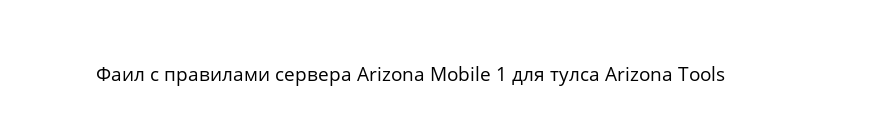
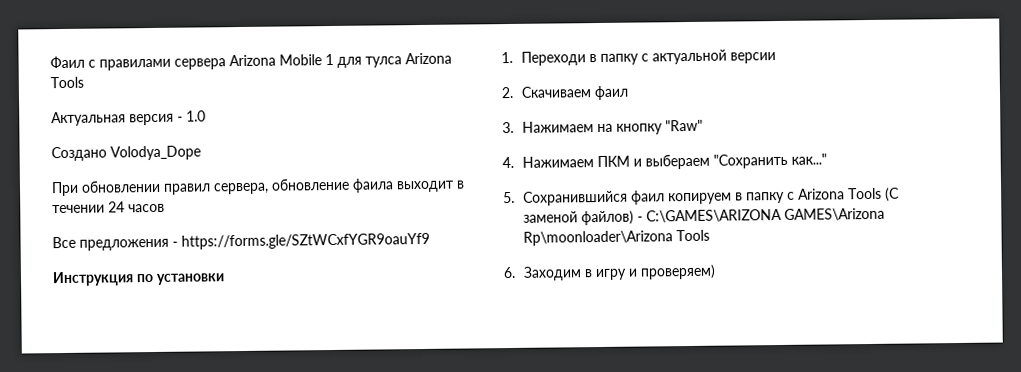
(725, 73) none -> [51,110,206,127] [51,145,201,162] [51,177,465,197] [52,201,165,214] [52,232,430,251] [52,271,225,287] [501,49,776,66] [501,85,629,101] [502,119,703,135] [502,153,827,170] [503,187,900,206] [522,207,885,226] [522,229,710,246] [503,264,716,281] // Актуальная версия - 1.0 // Создано Volodya_Dope // При обновлении правил сервера, обновление фаила выходит в течении 24 часов // Все предложения - https://forms.gle/SZtWCxfYGR9oauYf9 // Инструкция по установки // 1. Переходи в папку с актуальной версии // 2. Скачиваем фаил // 3. Нажимаем на кнопку "Raw" // 4. Нажимаем ПКМ и выбераем "Сохранить как..." // 5. Сохранившийся фаил копируем в папку с Arizona Tools (C заменой файлов) - C:\GAMES\ARIZONA GAMES\Arizona Rp\moonloader\Arizona Tools // 6. Заходим в игру и проверяем)

